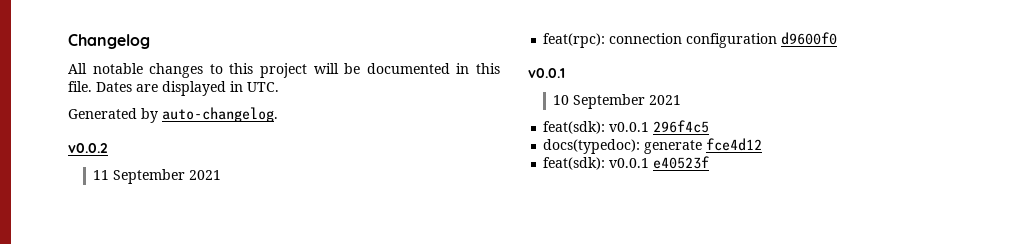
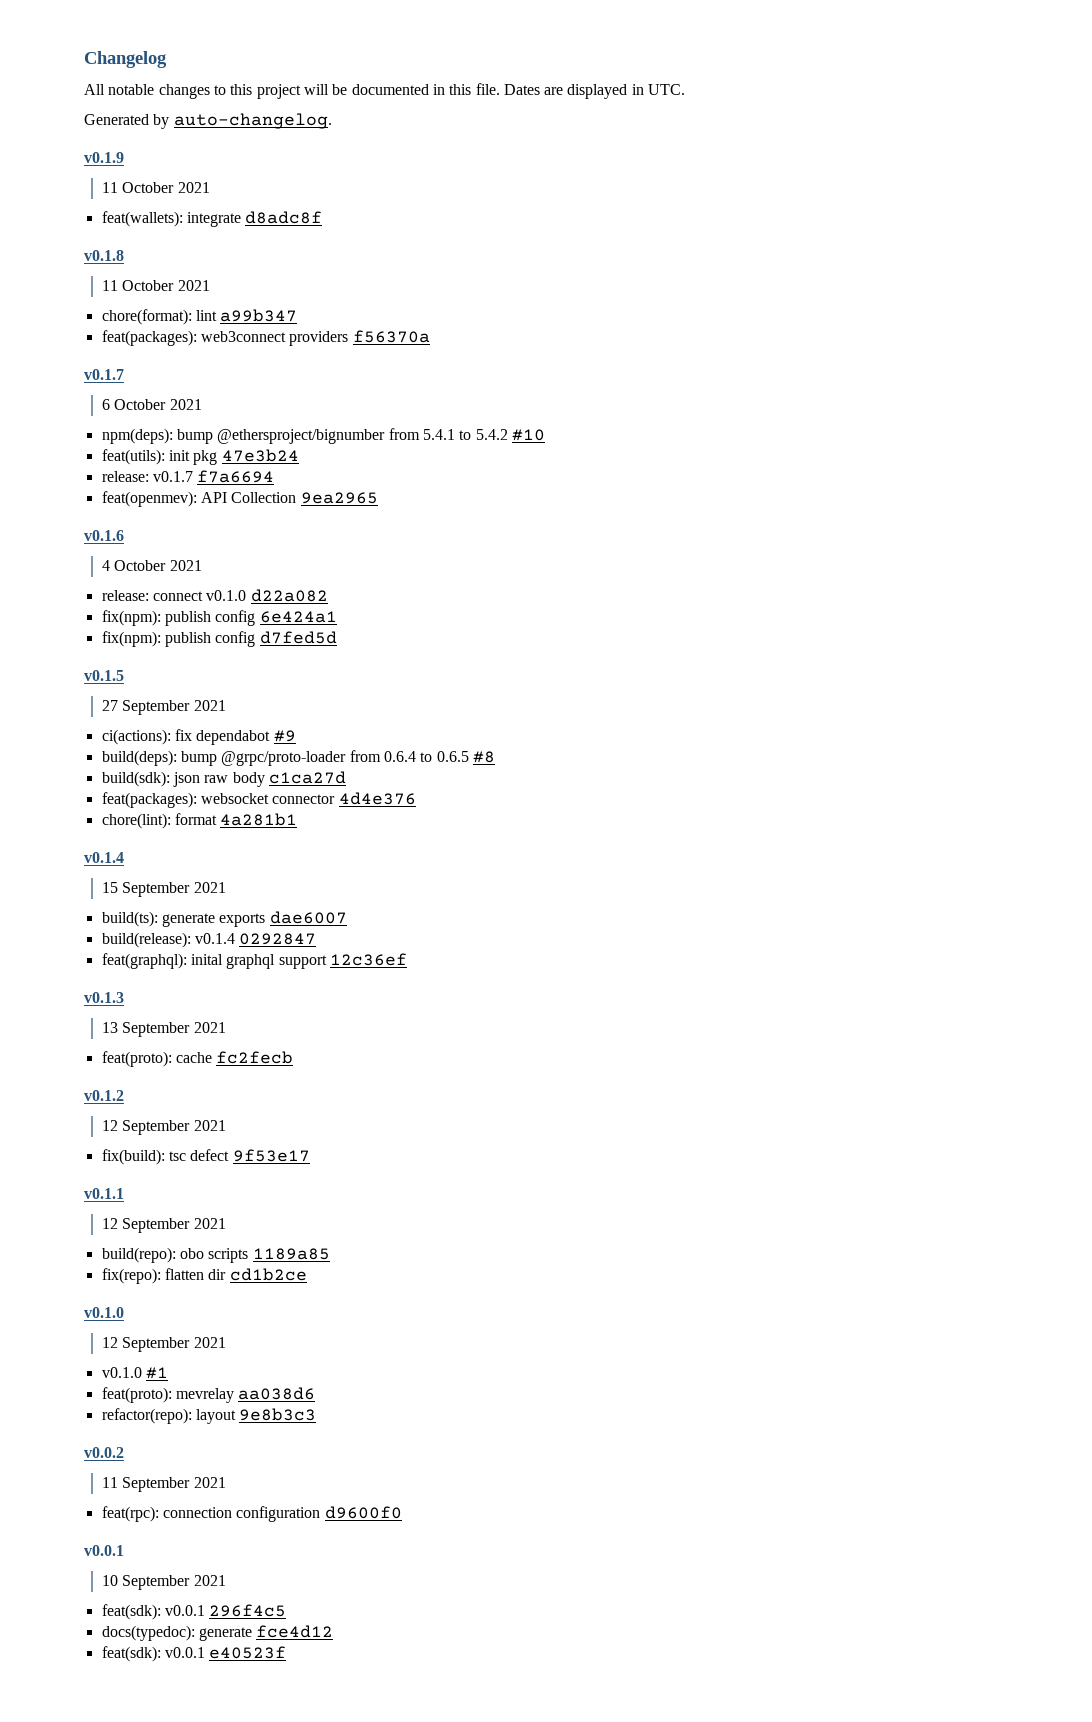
(278, 114) none -> [84,152,124,163] [101,182,210,193] [101,211,323,227] [84,250,124,261] [101,280,210,291] [101,309,298,325] [101,330,430,346] [84,369,124,380] [101,399,202,410] [101,428,545,444] [101,449,299,465] [101,470,275,483] [101,491,378,507] [84,530,124,541] [101,560,202,571] [101,589,328,602] [101,610,337,626] [101,631,337,647] [84,670,124,681] [101,700,226,715] [101,729,296,745] [101,750,495,766] [101,771,346,787] [101,792,416,808] [101,813,298,829] [84,852,124,863] [101,882,226,897] [101,911,347,927] [101,932,317,948] [101,953,407,969] [84,992,124,1003] [101,1022,226,1037] [101,1051,294,1067] [84,1090,124,1101] [101,1120,226,1135] [101,1149,310,1165] [84,1188,124,1199] [101,1218,226,1233] [101,1247,330,1263] [101,1268,307,1284] [84,1307,124,1318] [101,1337,226,1352] [101,1367,168,1379] [101,1387,316,1403] [101,1408,317,1424] // v0.1.9 // 11 October 2021 // feat(wallets): integrate d8adc8f // v0.1.8 // 11 October 2021 // chore(format): lint a99b347 // feat(packages): web3connect providers f56370a // v0.1.7 // 6 October 2021 // npm(deps): bump @ethersproject/bignumber from 5.4.1 to 5.4.2 #10 // feat(utils): init pkg 47e3b24 // release: v0.1.7 f7a6694 // feat(openmev): API Collection 9ea2965 // v0.1.6 // 4 October 2021 // release: connect v0.1.0 d22a082 // fix(npm): publish config 6e424a1 // fix(npm): publish config d7fed5d // v0.1.5 // 27 September 2021 // ci(actions): fix dependabot #9 // build(deps): bump @grpc/proto-loader from 0.6.4 to 0.6.5 #8 // build(sdk): json raw body c1ca27d // feat(packages): websocket connector 4d4e376 // chore(lint): format 4a281b1 // v0.1.4 // 15 September 2021 // build(ts): generate exports dae6007 // build(release): v0.1.4 0292847 // feat(graphql): inital graphql support 12c36ef // v0.1.3 // 13 September 2021 // feat(proto): cache fc2fecb // v0.1.2 // 12 September 2021 // fix(build): tsc defect 9f53e17 // v0.1.1 // 12 September 2021 // build(repo): obo scripts 1189a85 // fix(repo): flatten dir cd1b2ce // v0.1.0 // 12 September 2021 // v0.1.0 #1 // feat(proto): mevrelay aa038d6 // refactor(repo): layout 9e8b3c3

